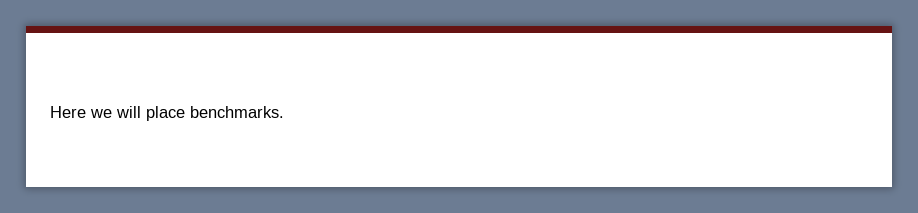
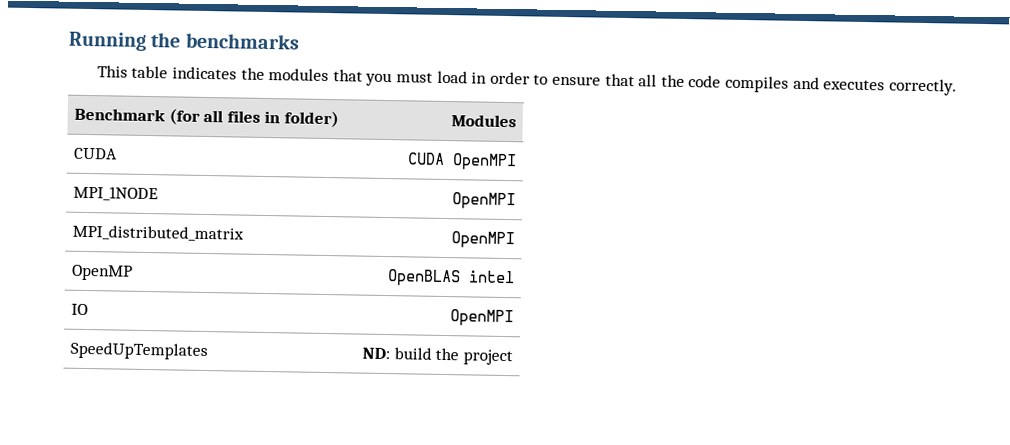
[50,106,284,121] Here we will place benchmarks. -> [68,31,300,51] [96,65,957,96] [74,107,340,128] [450,114,517,128] [74,147,119,160] [406,152,517,171] [73,185,159,202] [451,192,516,210] [72,224,245,242] [450,231,515,249] [71,264,134,281] [386,269,515,287] [71,303,89,316] [449,309,514,327] [70,341,209,361] [362,347,513,366] Running the benchmarks // This table indicates the modules that you must load in order to ensure that all the code compiles and executes correctly. // Benchmark (for all files in folder) | Modules // CUDA | CUDA OpenMPI // MPI_1NODE | OpenMPI // MPI_distributed_matrix | OpenMPI // OpenMP | OpenBLAS intel // IO | OpenMPI // SpeedUpTemplates | ND: build the project

